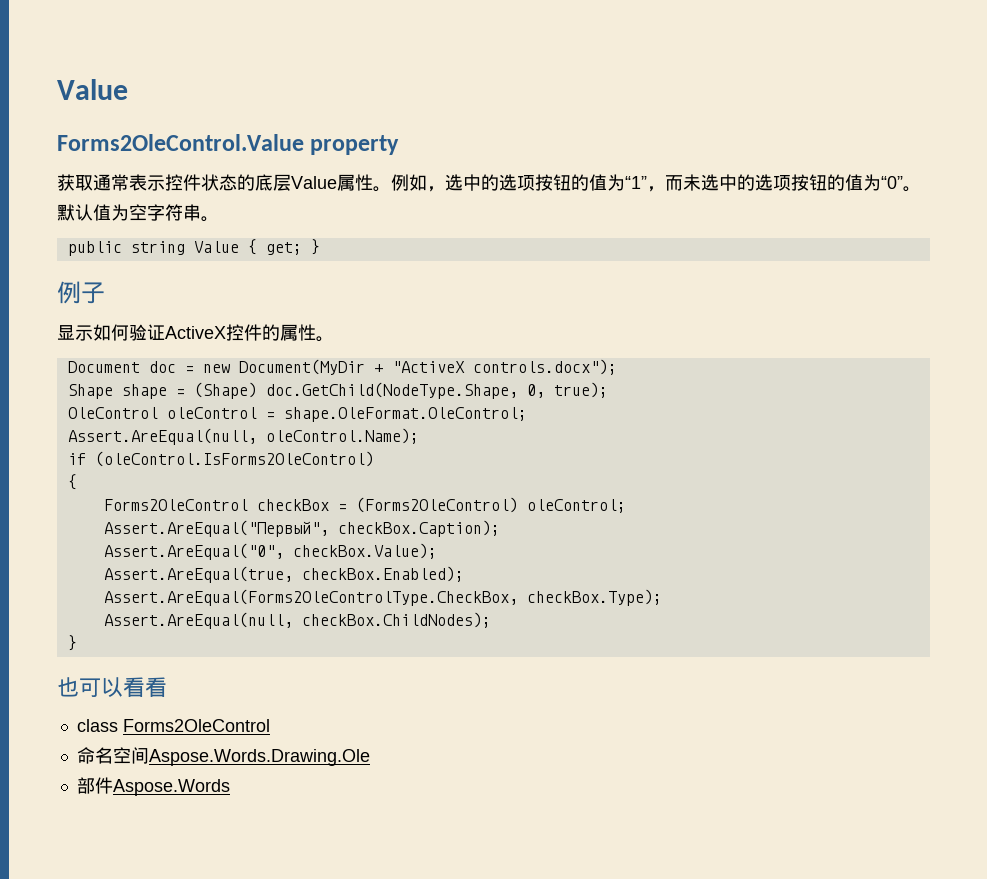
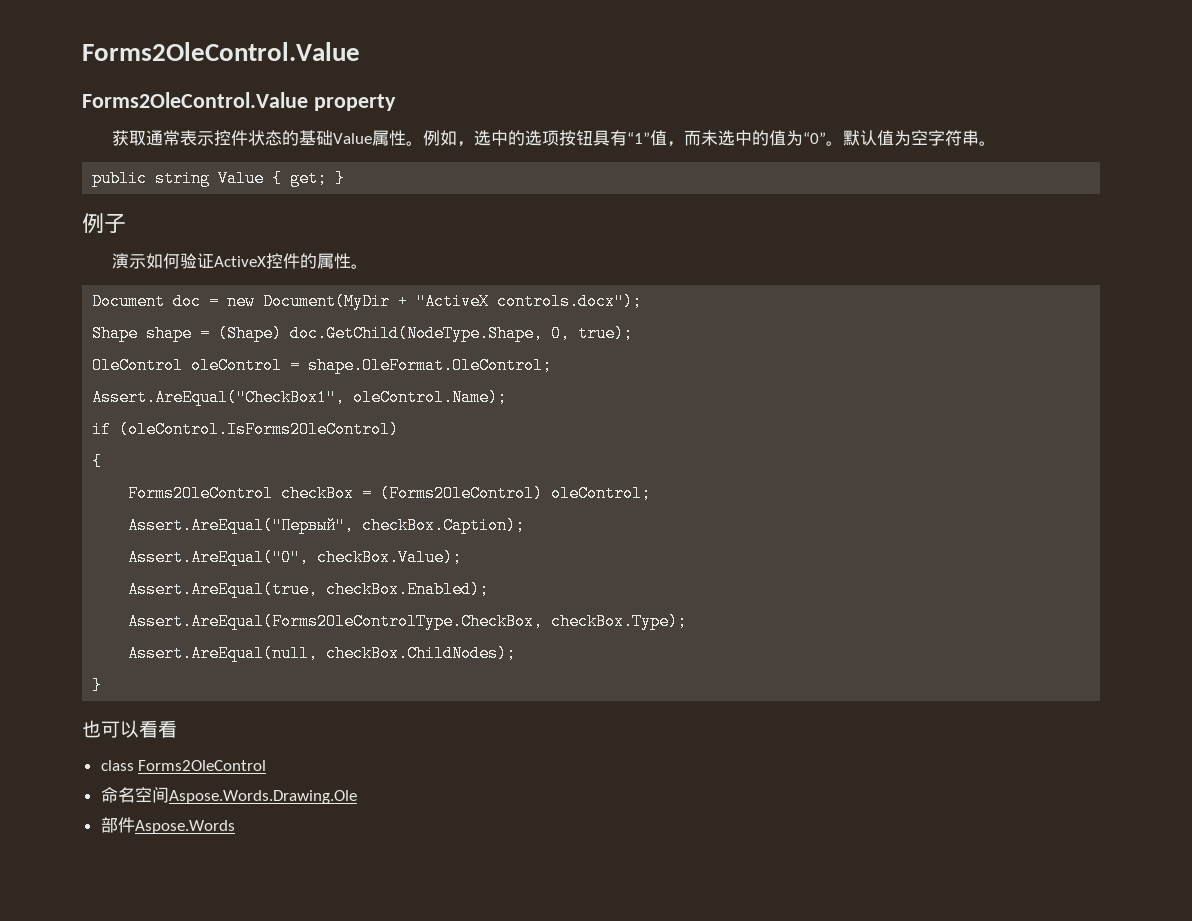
[57,79,128,100] Value -> [82,42,360,61] Forms2OleControl.Value
[255,174,291,191] 底层 -> [299,130,334,146] 基础
[571,174,647,191] 的值为“1” -> [593,130,668,146] 具有“1”值
[755,174,845,191] 选项按钮的 -> (770, 138) none
[57,325,75,340] 显 -> [112,253,130,269] 演
[67,428,257,445] Assert.AreEqual(null, -> [92,389,346,406] Assert.AreEqual("CheckBox1",

